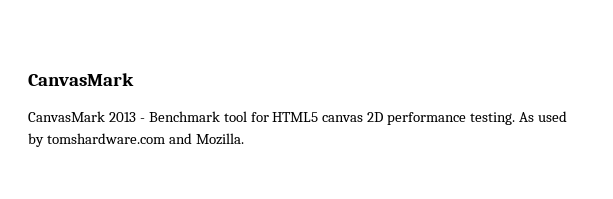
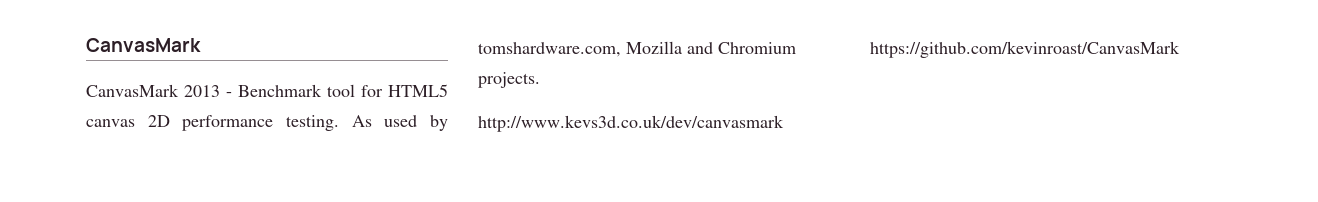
[46,133,244,145] tomshardware.com and Mozilla. -> [478,41,796,57] [478,72,540,88] [478,115,784,132] [870,41,1180,58] tomshardware.com, Mozilla and Chromium projects. // http://www.kevs3d.co.uk/dev/canvasmark https://github.com/kevinroast/CanvasMark

